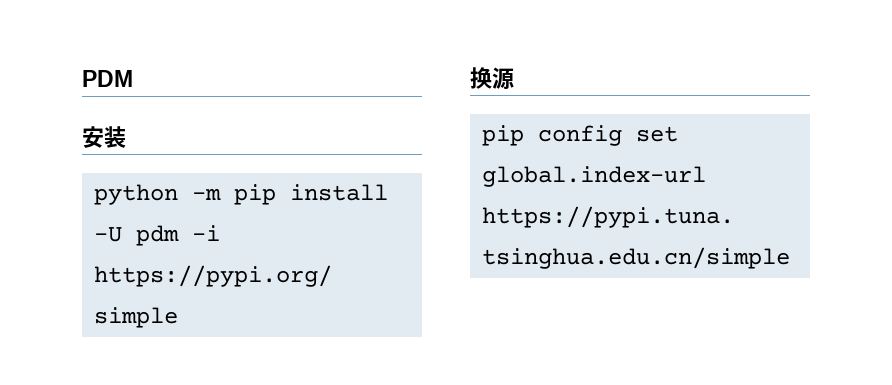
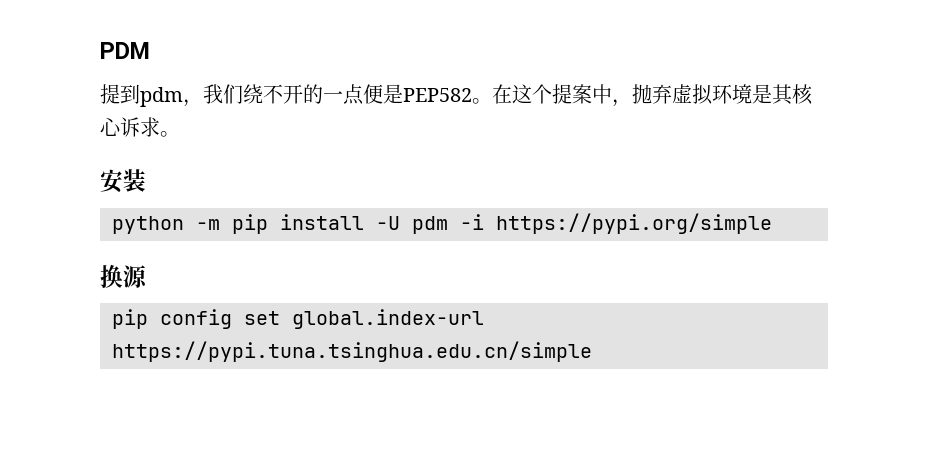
(133, 78) none -> [100,84,813,107] [100,117,180,137] // 提到pdm，我们绕不开的一点便是PEP582。在这个提案中，抛弃虚拟环境是其核心诉求。

